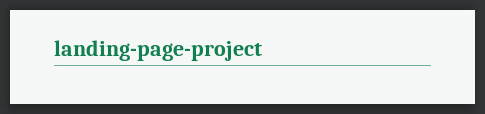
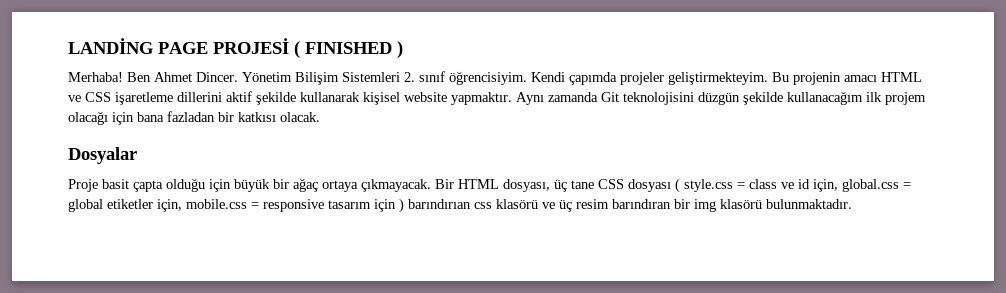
[54,40,262,61] landing-page-project -> [68,38,403,58] [68,71,922,85] [68,91,926,105] [68,111,320,125] [68,147,137,164] [68,178,911,193] [68,198,852,213] LANDİNG PAGE PROJESİ ( FINISHED ) // Merhaba! Ben Ahmet Dincer. Yönetim Bilişim Sistemleri 2. sınıf öğrencisiyim. Kendi çapımda projeler geliştirmekteyim. Bu projenin amacı HTML ve CSS işaretleme dillerini aktif şekilde kullanarak kişisel website yapmaktır. Aynı zamanda Git teknolojisini düzgün şekilde kullanacağım ilk projem olacağı için bana fazladan bir katkısı olacak. // Dosyalar // Proje basit çapta olduğu için büyük bir ağaç ortaya çıkmayacak. Bir HTML dosyası, üç tane CSS dosyası ( style.css = class ve id için, global.css = global etiketler için, mobile.css = responsive tasarım için ) barındırıan css klasörü ve üç resim barındıran bir img klasörü bulunmaktadır.

